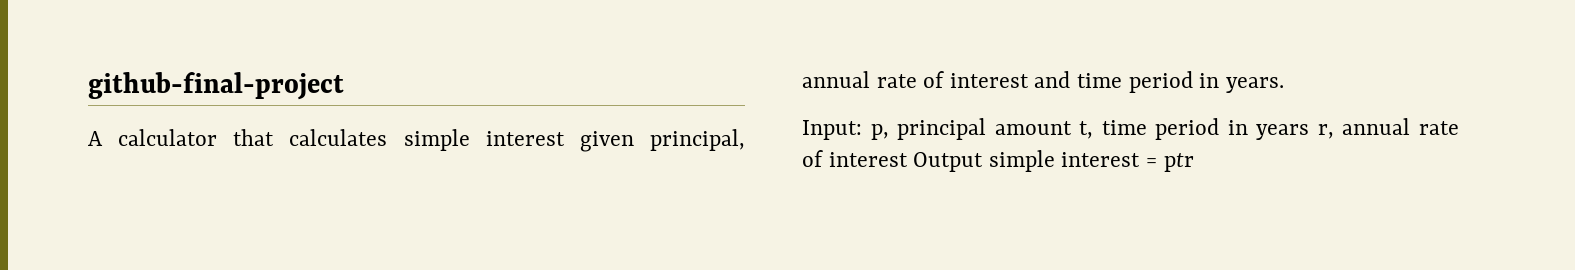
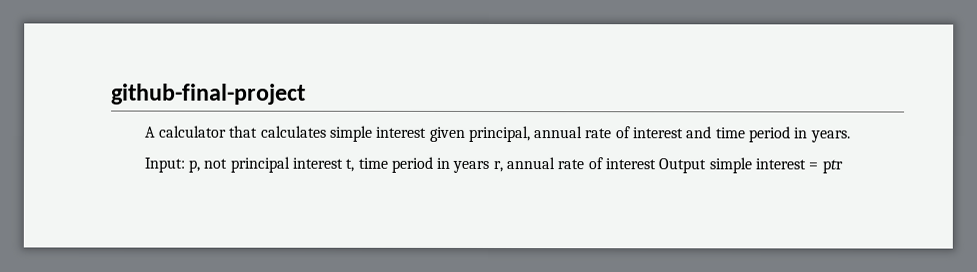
[897,118,1072,140] principal amount -> [203,156,343,173] not principal interest

